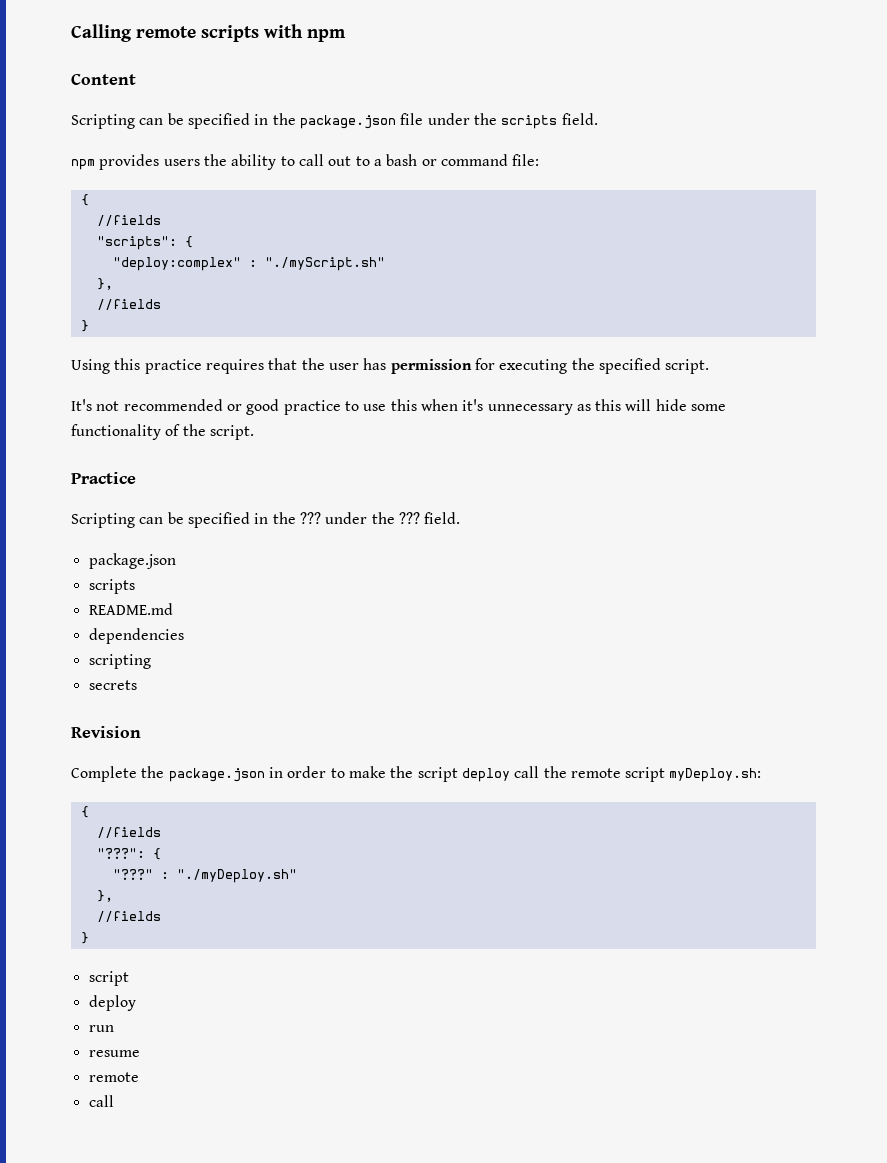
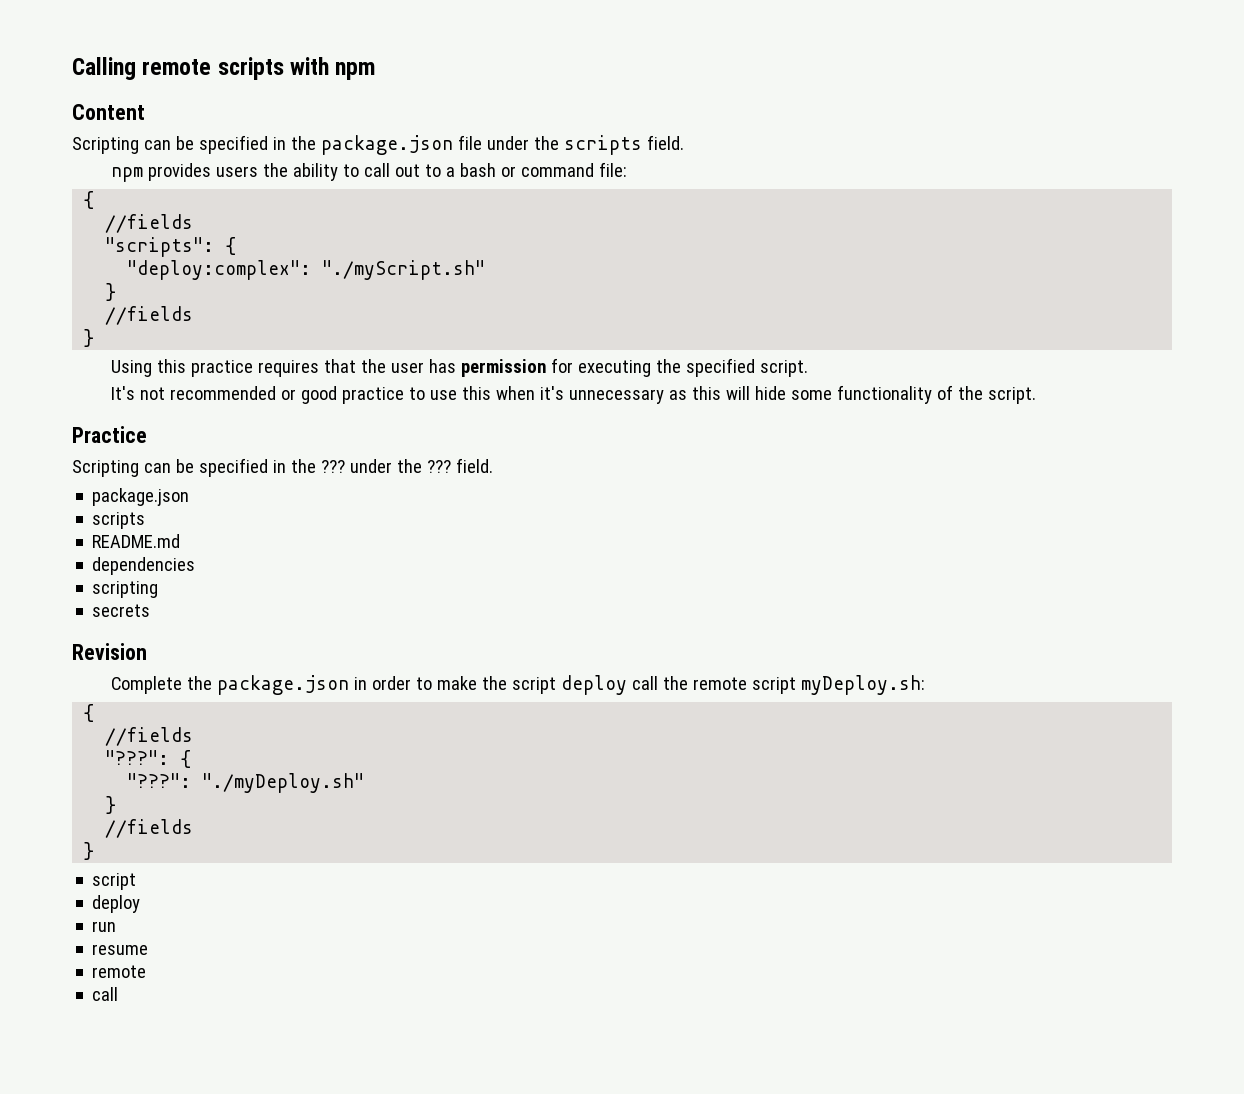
[112,257,257,271] "deploy:complex" : -> [127,260,312,280] "deploy:complex":
[96,278,113,290] }, -> [105,283,117,301] }
[112,869,169,880] "???" : -> [127,773,192,788] "???":
[96,890,113,902] }, -> [105,796,117,814] }

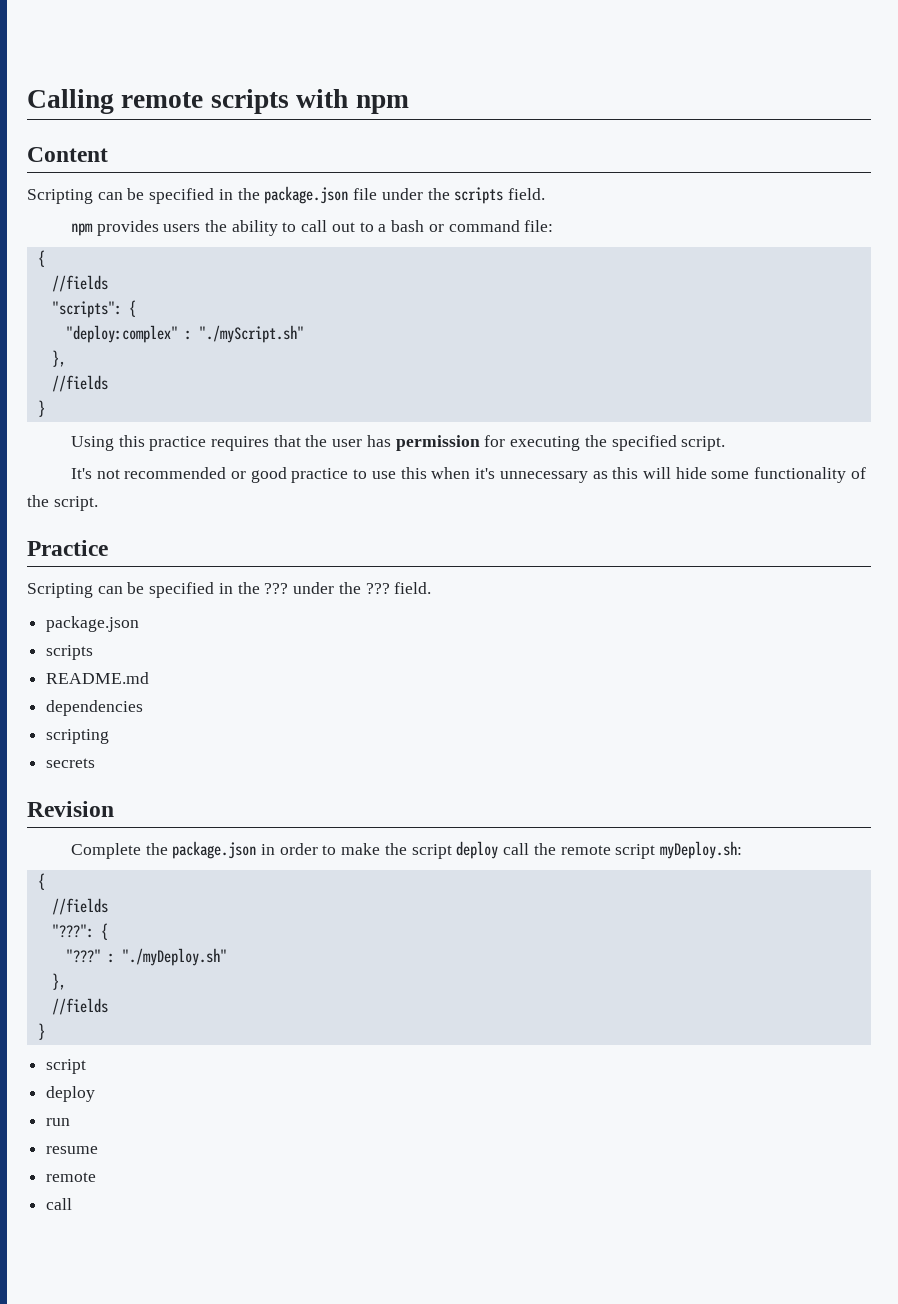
[127,260,312,280] "deploy:complex": -> [65,325,192,343] "deploy:complex" :
[105,283,117,301] } -> [51,350,66,367] },
[127,773,192,788] "???": -> [65,949,115,963] "???" :
[105,796,117,814] } -> [51,973,66,990] },

